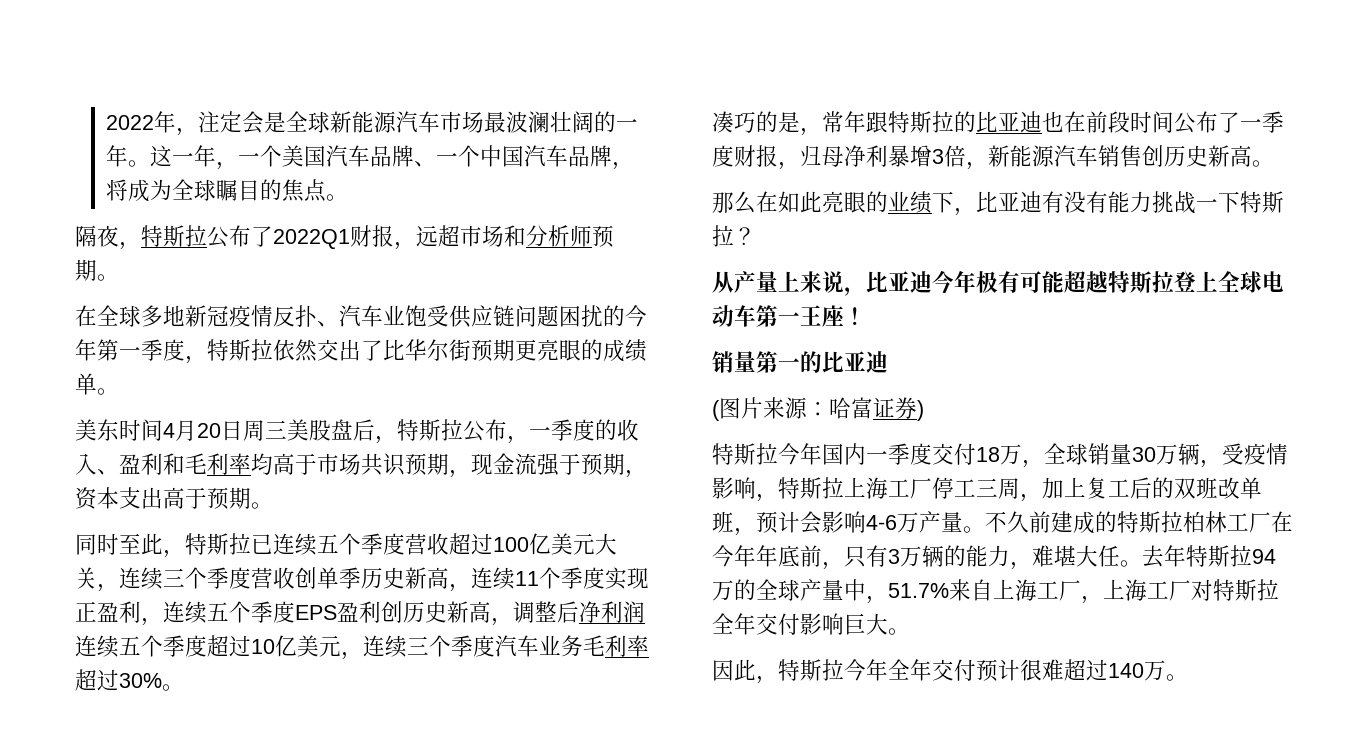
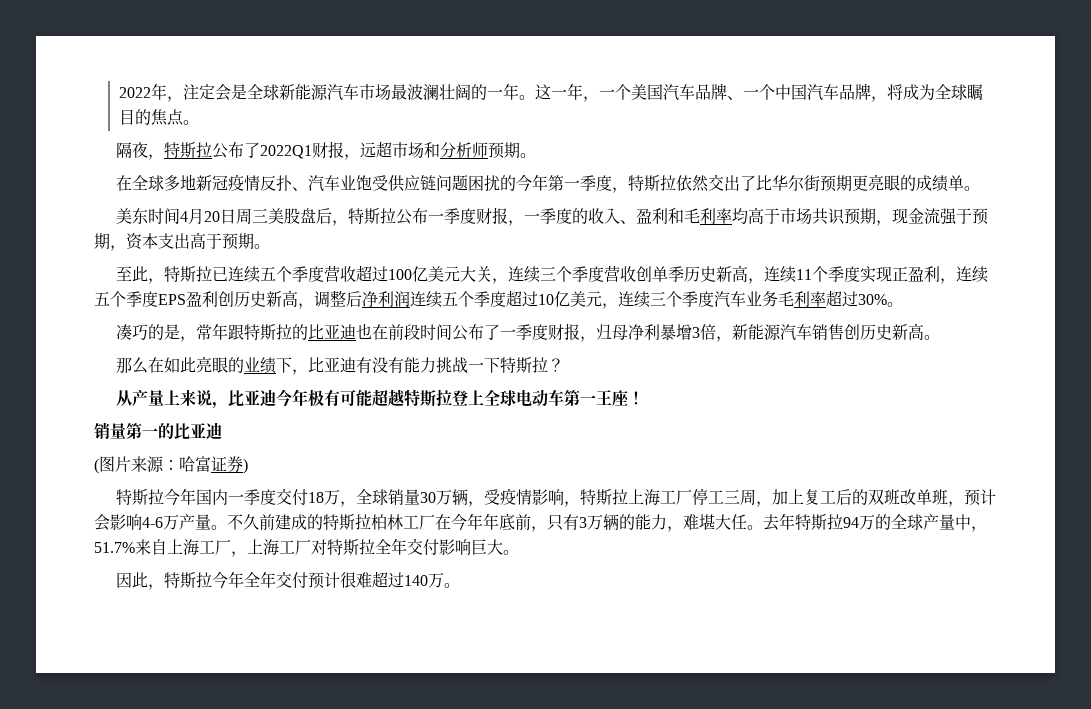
(507, 430) none -> [427,207,508,224] 一季度财报
[75,533,119,555] 同时 -> (270, 246) none

